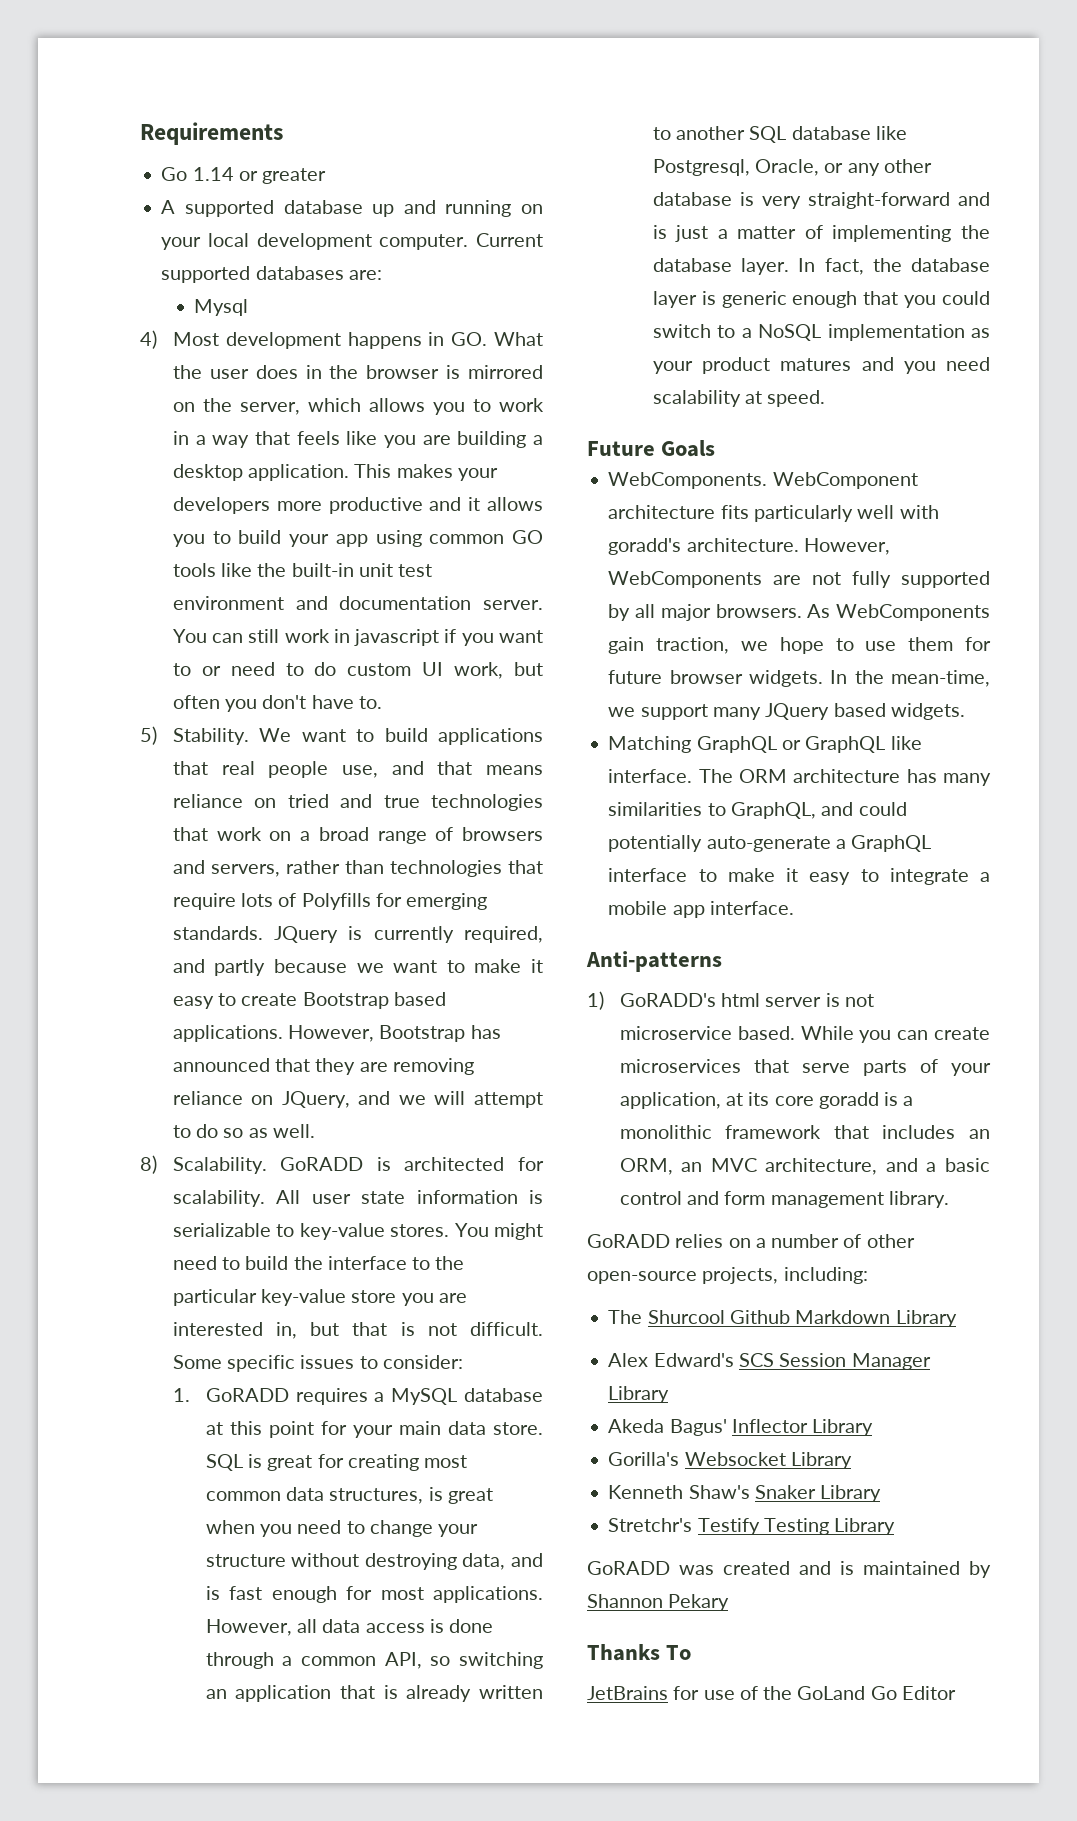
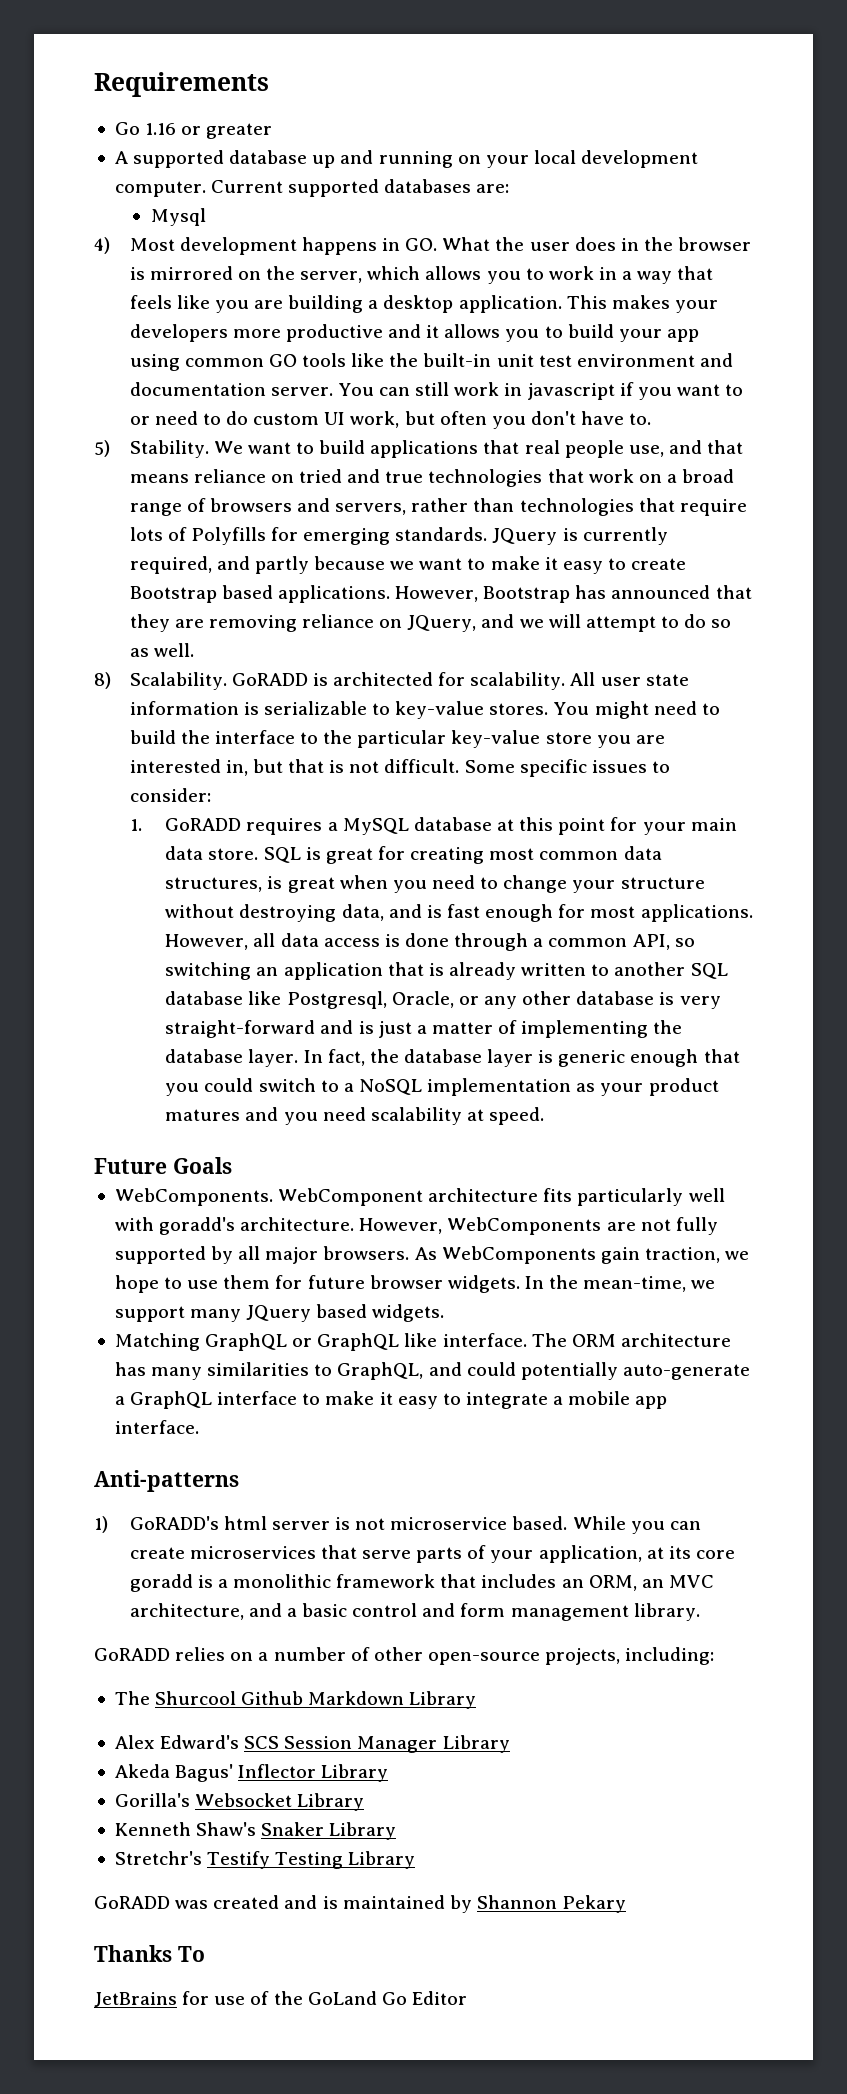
[192,167,234,181] 1.14 -> [145,123,177,135] 1.16

